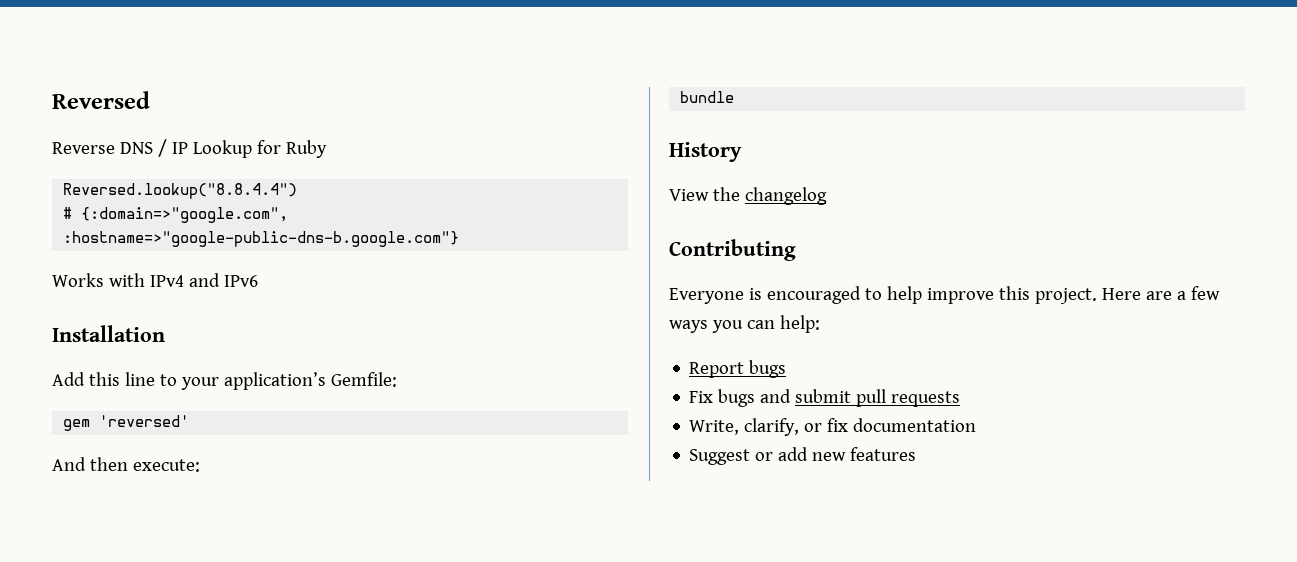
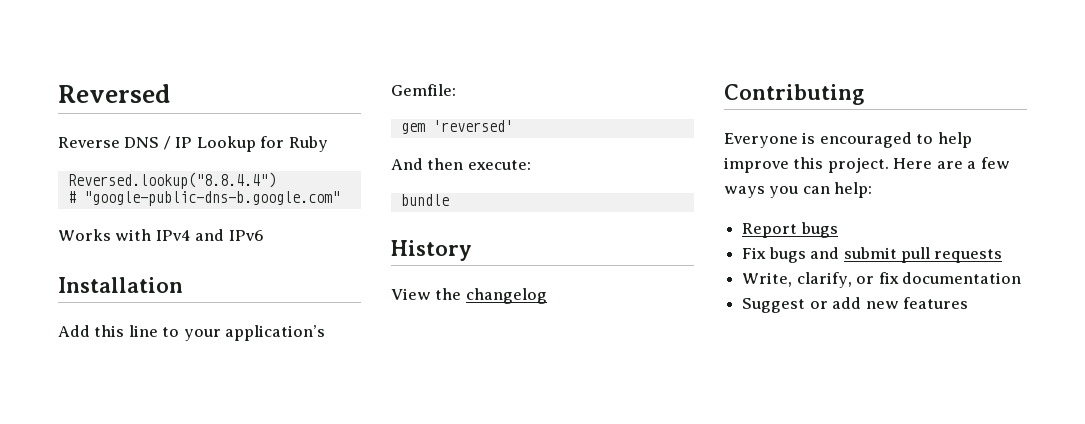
[81,207,289,223] [63,231,460,247] {:domain=>"google.com", :hostname=>"google-public-dns-b.google.com"} -> [83,191,340,206] "google-public-dns-b.google.com"

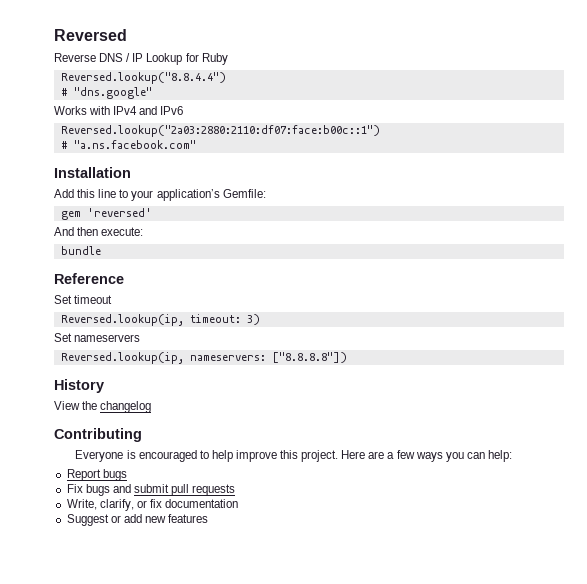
[83,191,340,206] "google-public-dns-b.google.com" -> [73,87,152,99] "dns.google"
(264, 235) none -> [60,125,380,137] [60,140,196,149] // Reversed.lookup("2a03:2880:2110:df07:face:b00c::1") // # "a.ns.facebook.com"
(449, 200) none -> [54,273,124,284] [54,295,113,304] [60,314,260,326] [54,333,141,342] [60,352,347,364] // Reference // Set timeout // Reversed.lookup(ip, timeout: 3) // Set nameservers // Reversed.lookup(ip, nameservers: ["8.8.8.8"])

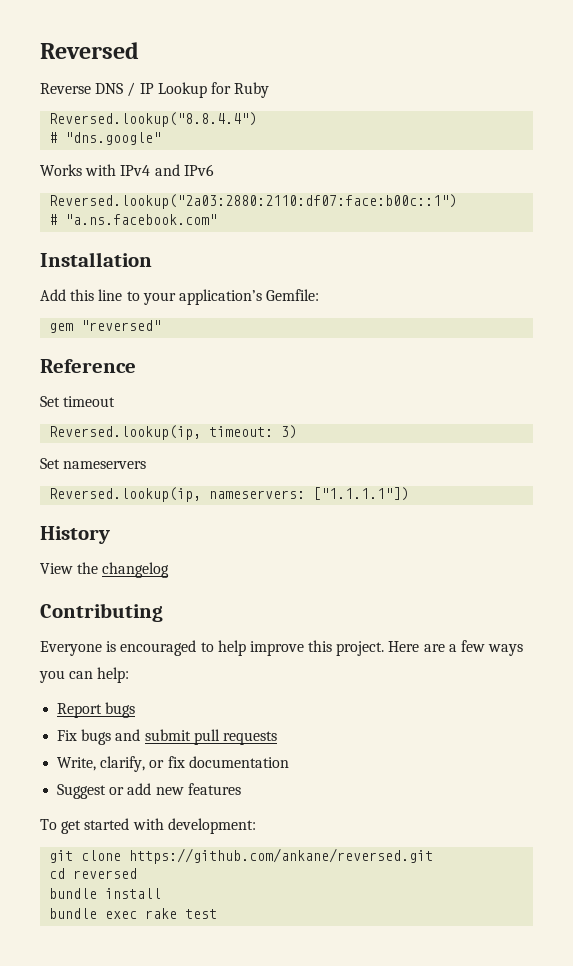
[86,208,152,217] [54,227,144,236] [60,246,101,255] 'reversed' // And then execute: // bundle -> [81,320,162,331] "reversed"
[271,352,347,363] ["8.8.8.8"]) -> [313,487,410,501] ["1.1.1.1"])
(209, 518) none -> [40,818,256,834] [49,848,434,864] [49,868,138,879] [49,888,162,899] [49,908,218,919] // To get started with development: // git clone https://github.com/ankane/reversed.git // cd reversed // bundle install // bundle exec rake test

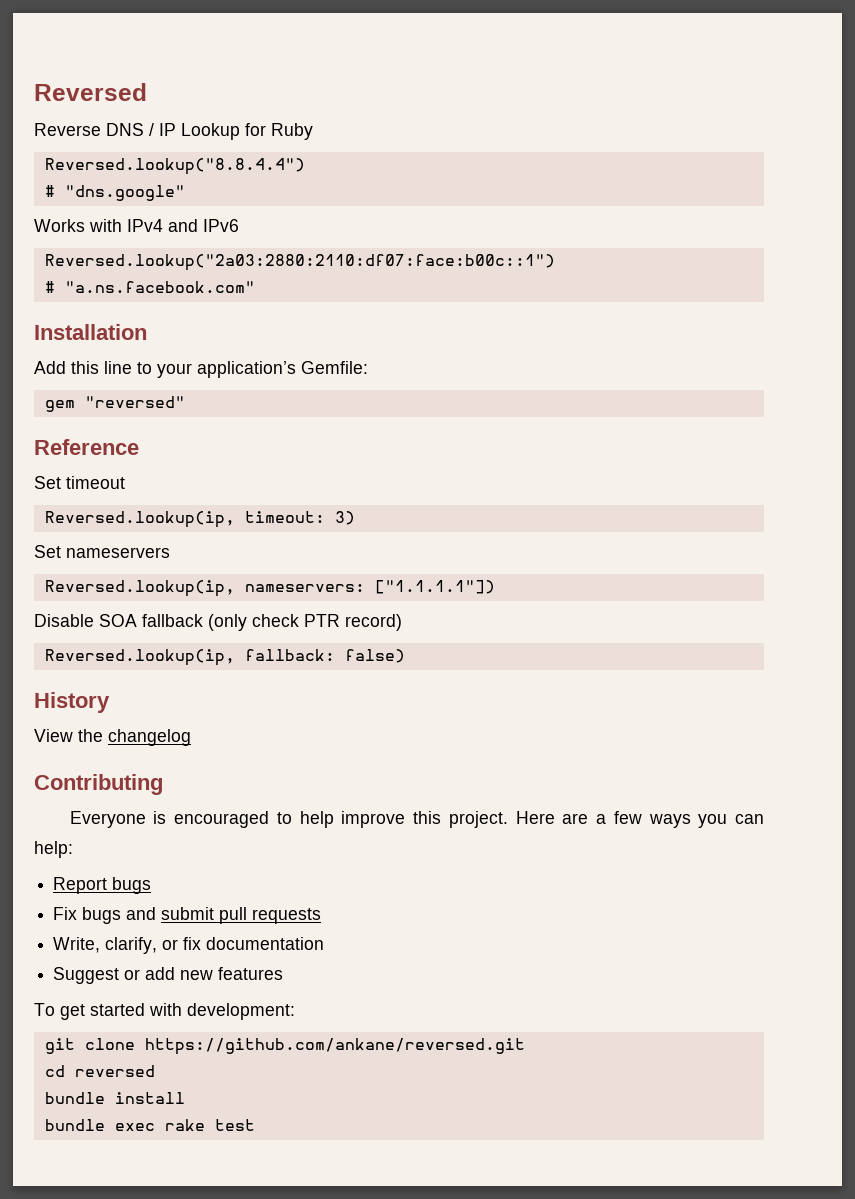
(410, 494) none -> [34,614,402,631] [44,649,405,666] // Disable SOA fallback (only check PTR record) // Reversed.lookup(ip, fallback: false)

